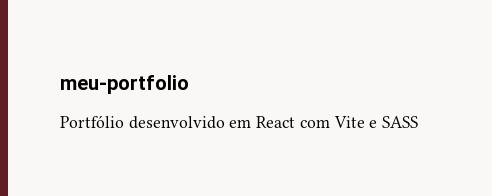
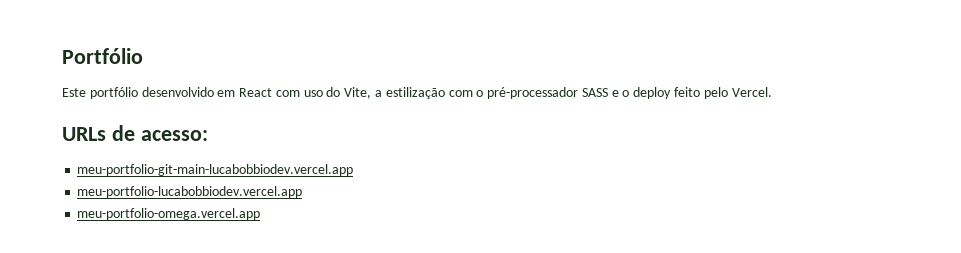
[60,75,189,94] [60,115,124,128] meu-portfolio // Portfólio -> [62,48,143,64] [62,87,138,99] Portfólio // Este portfólio
[333,116,419,128] Vite e SASS -> [303,87,772,99] [62,125,208,141] [77,164,354,176] [77,186,303,198] [77,208,261,220] uso do Vite, a estilização com o pré-processador SASS e o deploy feito pelo Vercel. // URLs de acesso: // meu-portfolio-git-main-lucabobbiodev.vercel.app // meu-portfolio-lucabobbiodev.vercel.app // meu-portfolio-omega.vercel.app

